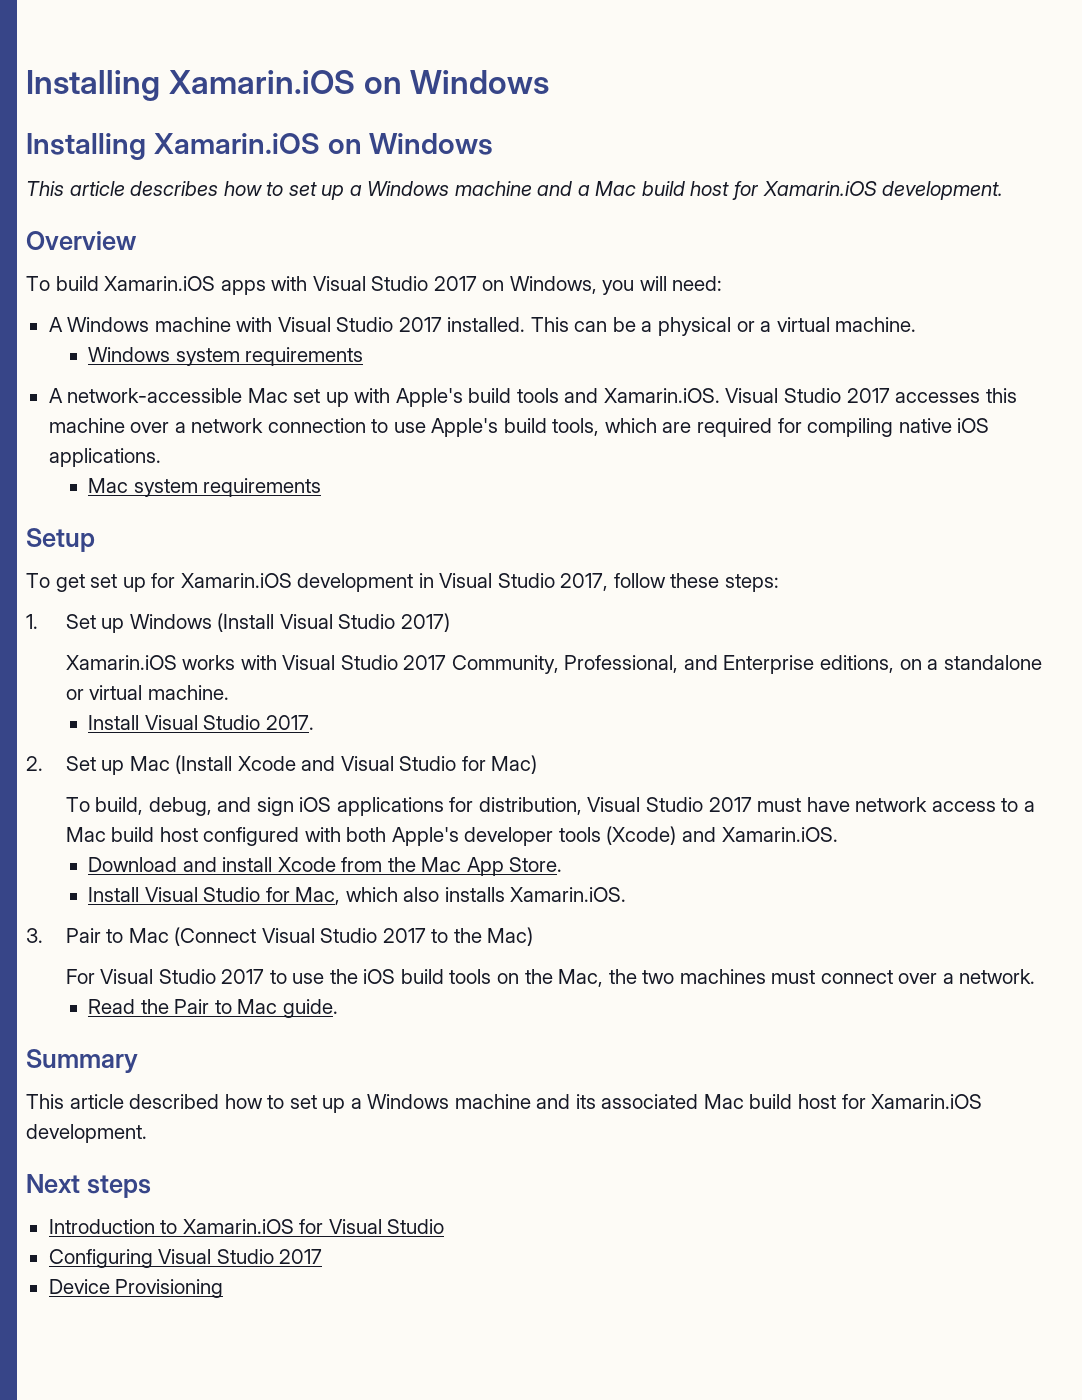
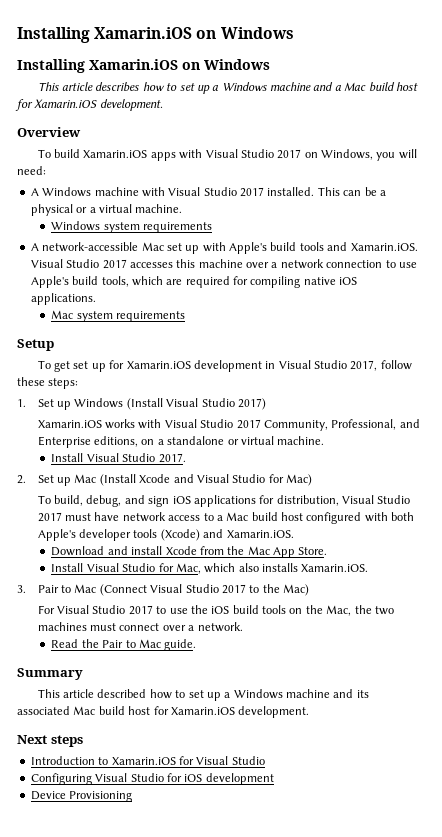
[279,1249,323,1264] 2017 -> [166,773,274,785] for iOS development

